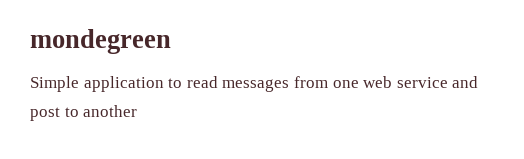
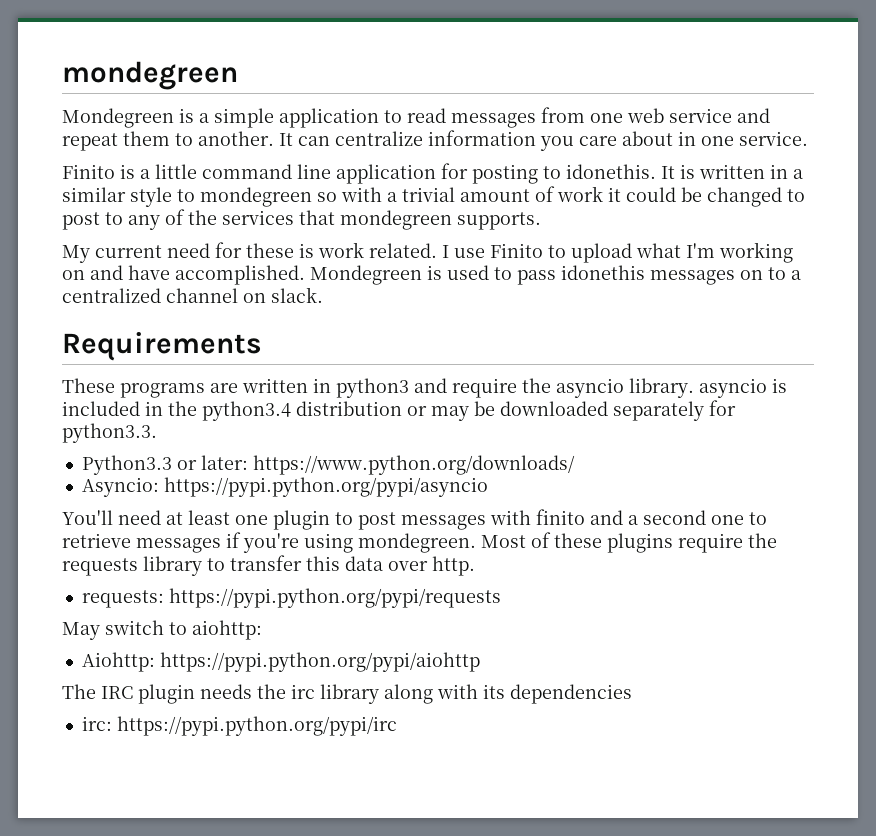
[30,76,79,92] Simple -> [62,108,274,128] Mondegreen is a simple
[30,105,138,121] post to another -> [62,130,808,151] [62,163,803,184] [62,186,805,207] [62,209,541,230] [62,242,793,263] [62,265,801,285] [62,287,323,303] [62,332,262,361] [62,378,787,398] [62,400,736,421] [62,423,157,443] [81,455,575,475] [81,477,488,497] [62,509,767,530] [62,532,777,553] [62,555,475,576] [81,588,501,608] [62,620,262,640] [81,652,480,672] [62,684,632,704] [81,716,397,736] repeat them to another. It can centralize information you care about in one service. // Finito is a little command line application for posting to idonethis. It is written in a similar style to mondegreen so with a trivial amount of work it could be changed to post to any of the services that mondegreen supports. // My current need for these is work related. I use Finito to upload what I'm working on and have accomplished. Mondegreen is used to pass idonethis messages on to a centralized channel on slack. // Requirements // These programs are written in python3 and require the asyncio library. asyncio is included in the python3.4 distribution or may be downloaded separately for python3.3. // Python3.3 or later: https://www.python.org/downloads/ // Asyncio: https://pypi.python.org/pypi/asyncio // You'll need at least one plugin to post messages with finito and a second one to retrieve messages if you're using mondegreen. Most of these plugins require the requests library to transfer this data over http. // requests: https://pypi.python.org/pypi/requests // May switch to aiohttp: // Aiohttp: https://pypi.python.org/pypi/aiohttp // The IRC plugin needs the irc library along with its dependencies // irc: https://pypi.python.org/pypi/irc

